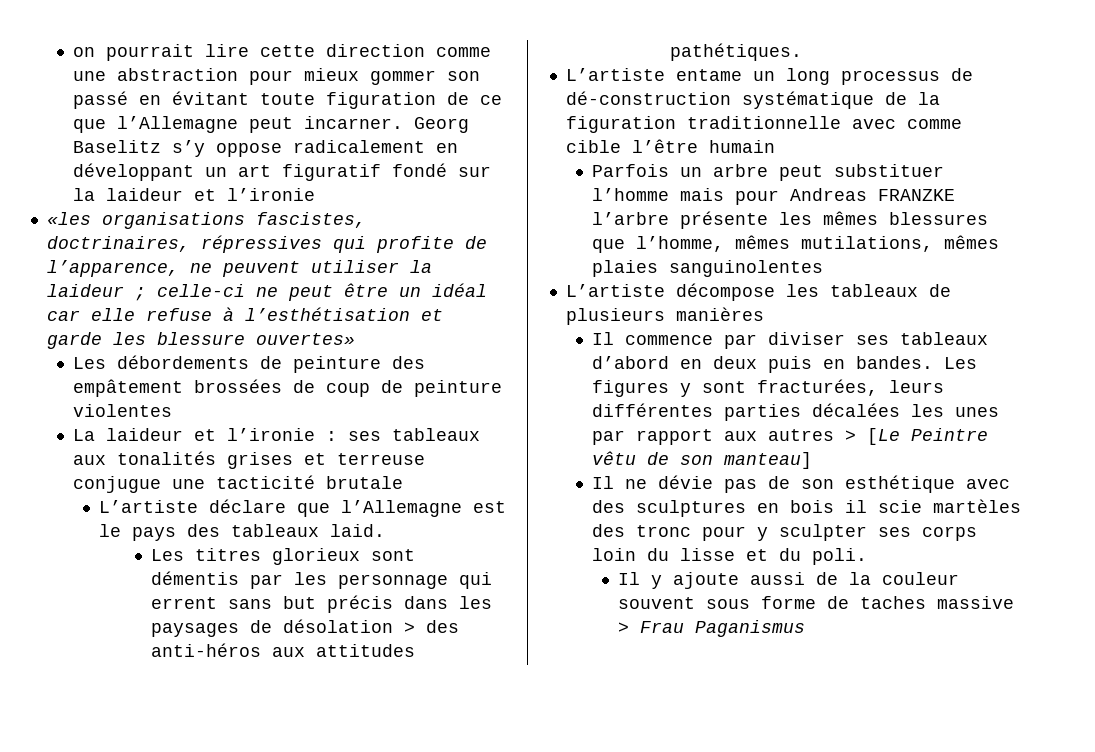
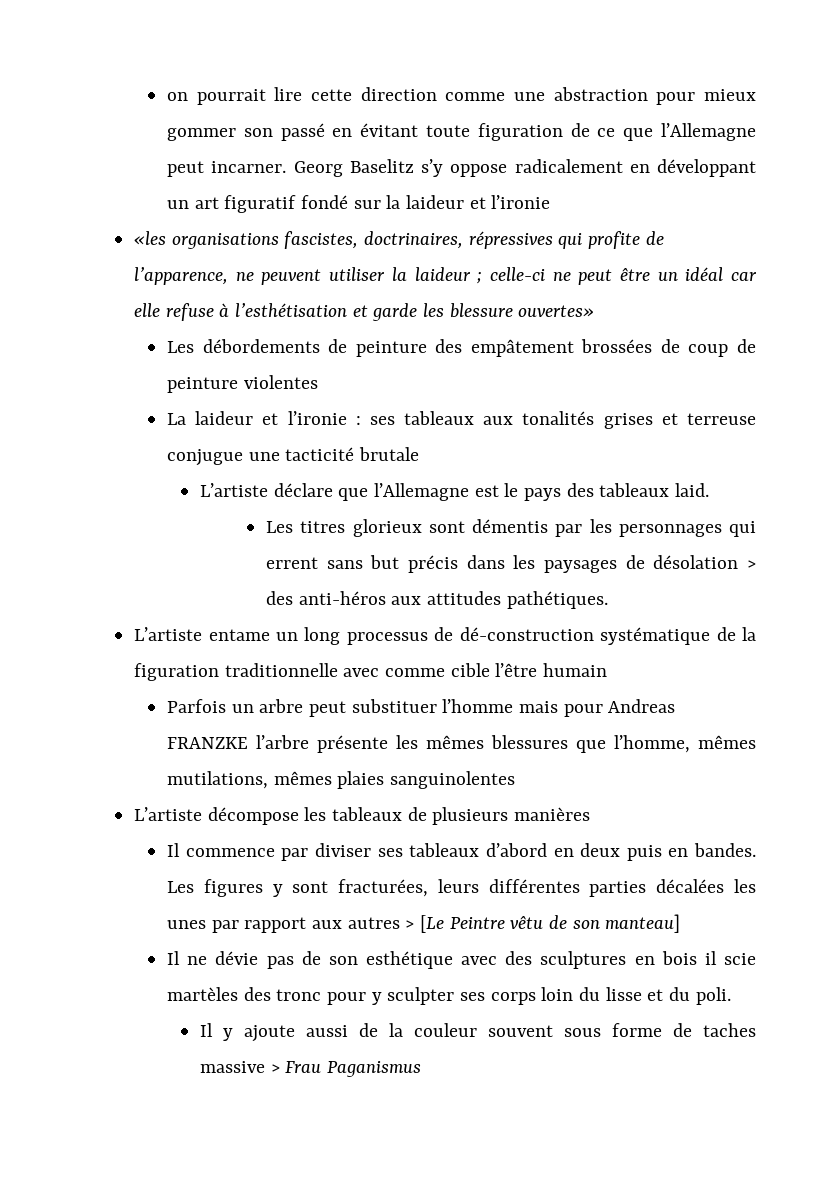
[337,574,448,589] personnage -> [618,524,722,537] personnages

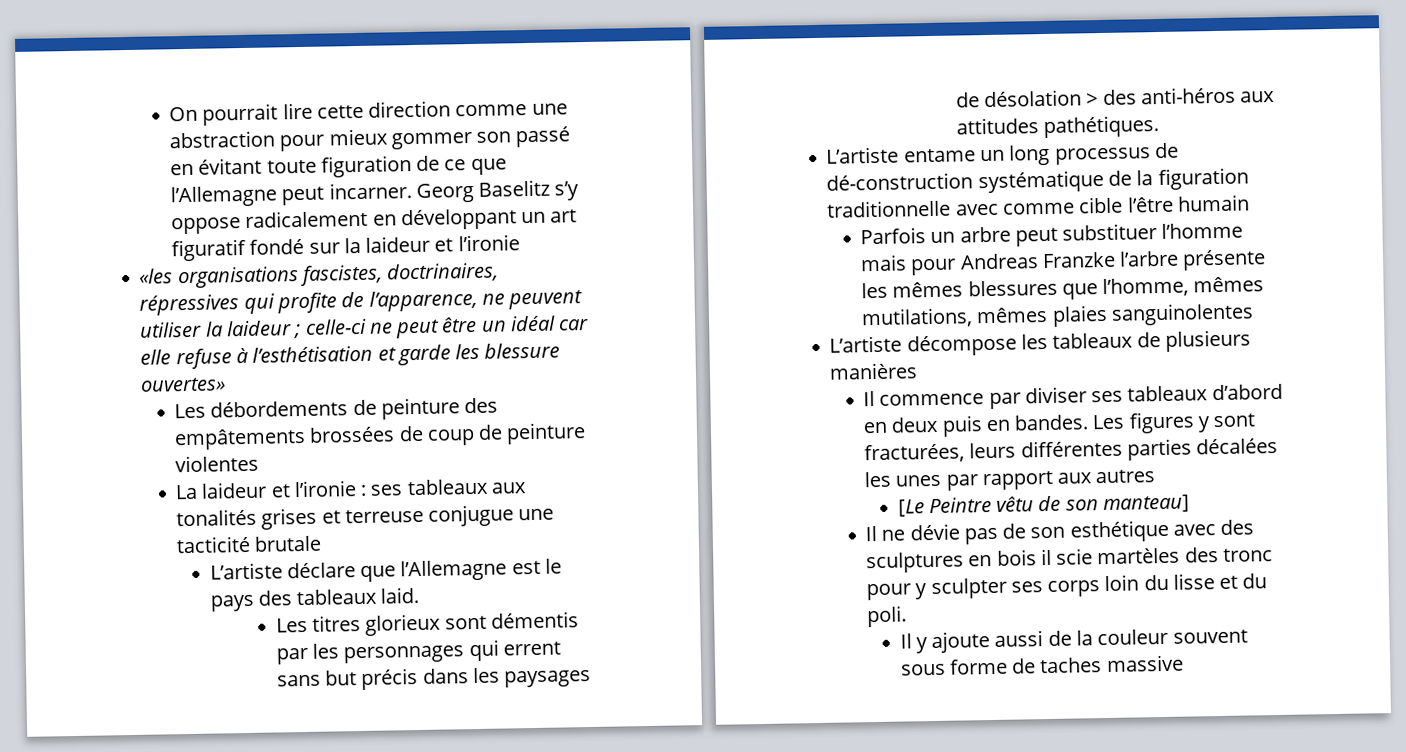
[167,92,189,101] on -> [169,106,199,122] On
[470,339,574,357] empâtement -> [174,427,307,451] empâtements
[167,737,249,749] FRANZKE -> [1041,251,1116,269] Franzke
[405,920,415,929] > -> (1156, 476) //
[270,1061,422,1077] > Frau Paganismus -> (1184, 663) none

